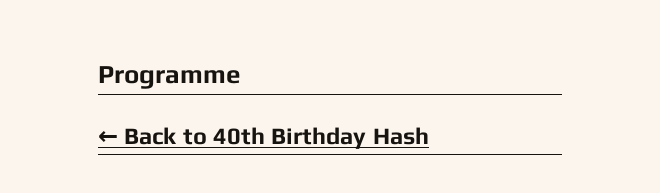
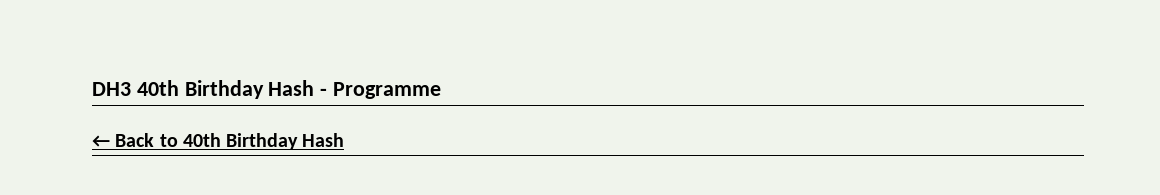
(98, 77) none -> [92,80,328,99] DH3 40th Birthday Hash -

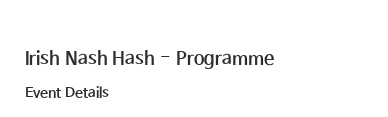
[92,80,264,99] DH3 40th Birthday -> [25,50,108,65] Irish Nash
[92,133,345,150] ← Back to 40th Birthday Hash -> [25,86,109,98] Event Details

